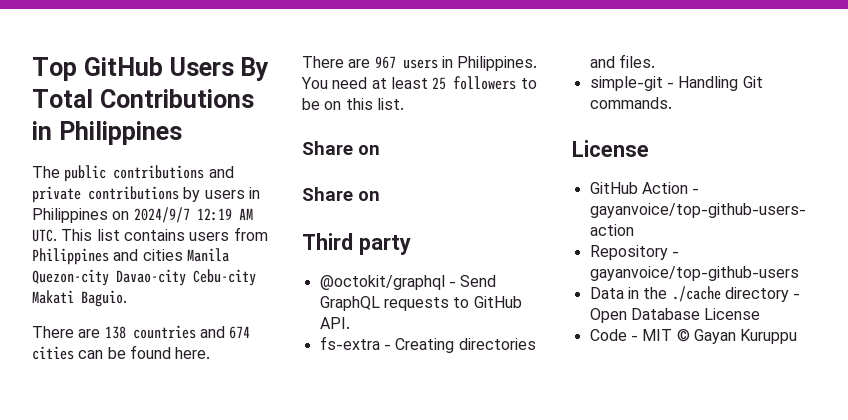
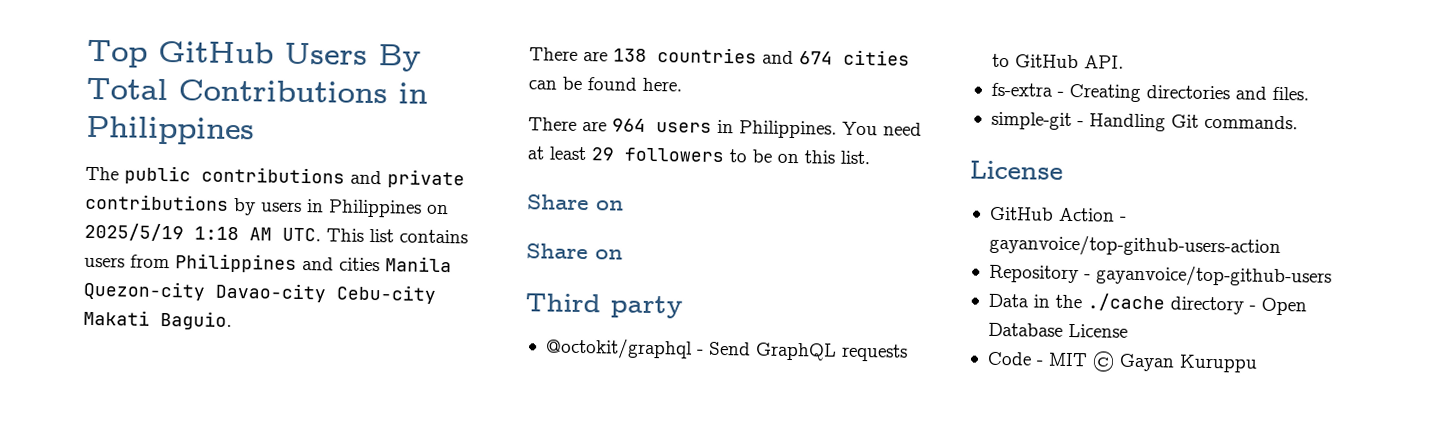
[133,207,232,223] 2024/9/7 12:19 -> [84,222,239,242] 2025/5/19 1:18
[374,56,396,69] 967 -> [612,118,646,132] 964
[432,77,447,90] 25 -> [591,147,614,161] 29

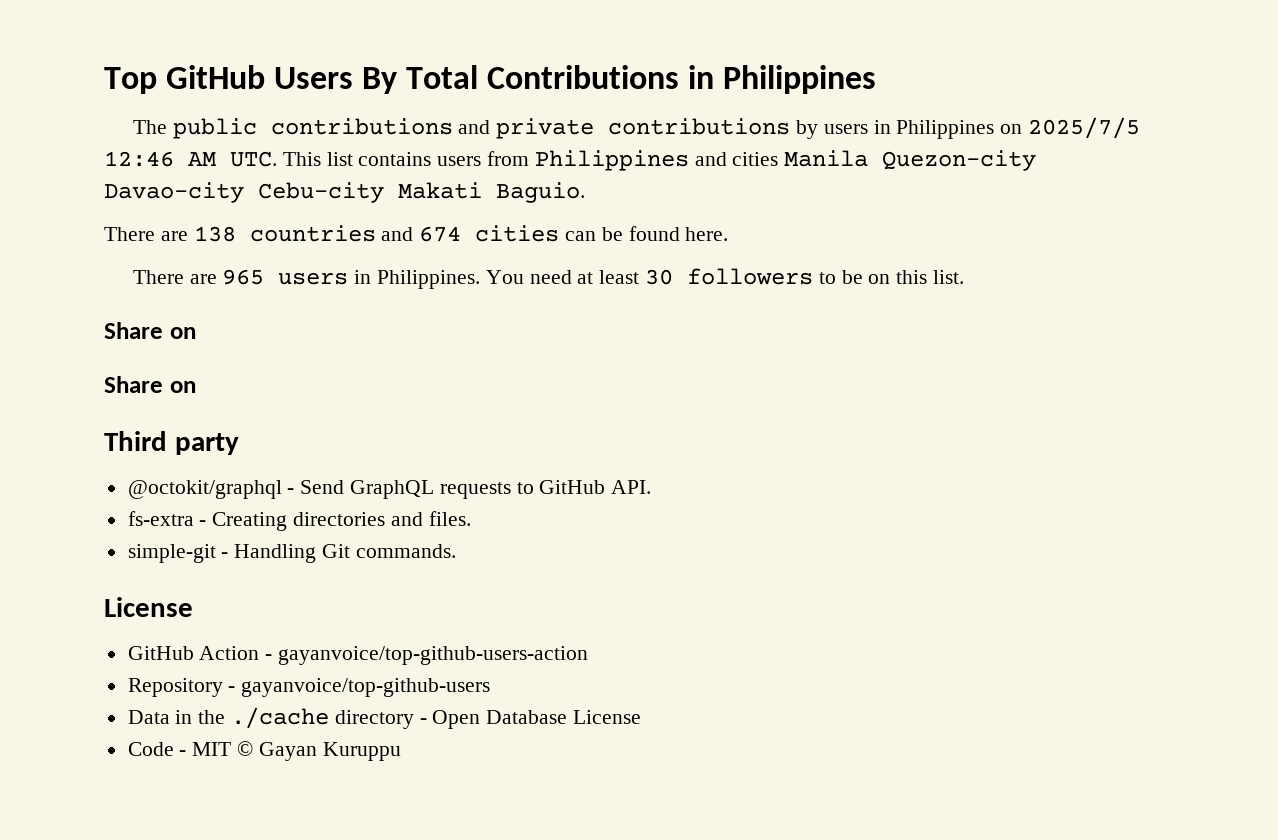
[84,222,239,242] 2025/5/19 1:18 -> [1028,117,1141,139] [104,151,174,167] 2025/7/5 12:46
[612,118,646,132] 964 -> [222,269,265,285] 965
[591,147,614,161] 29 -> [645,269,674,285] 30

